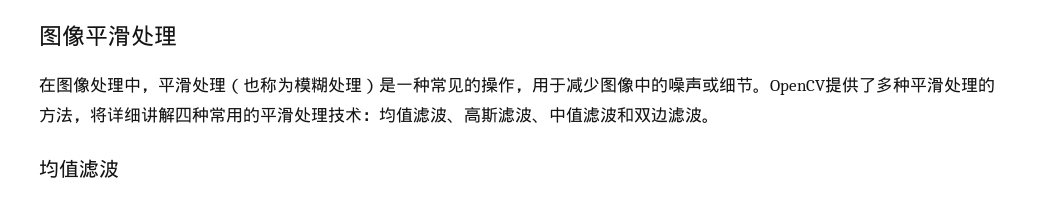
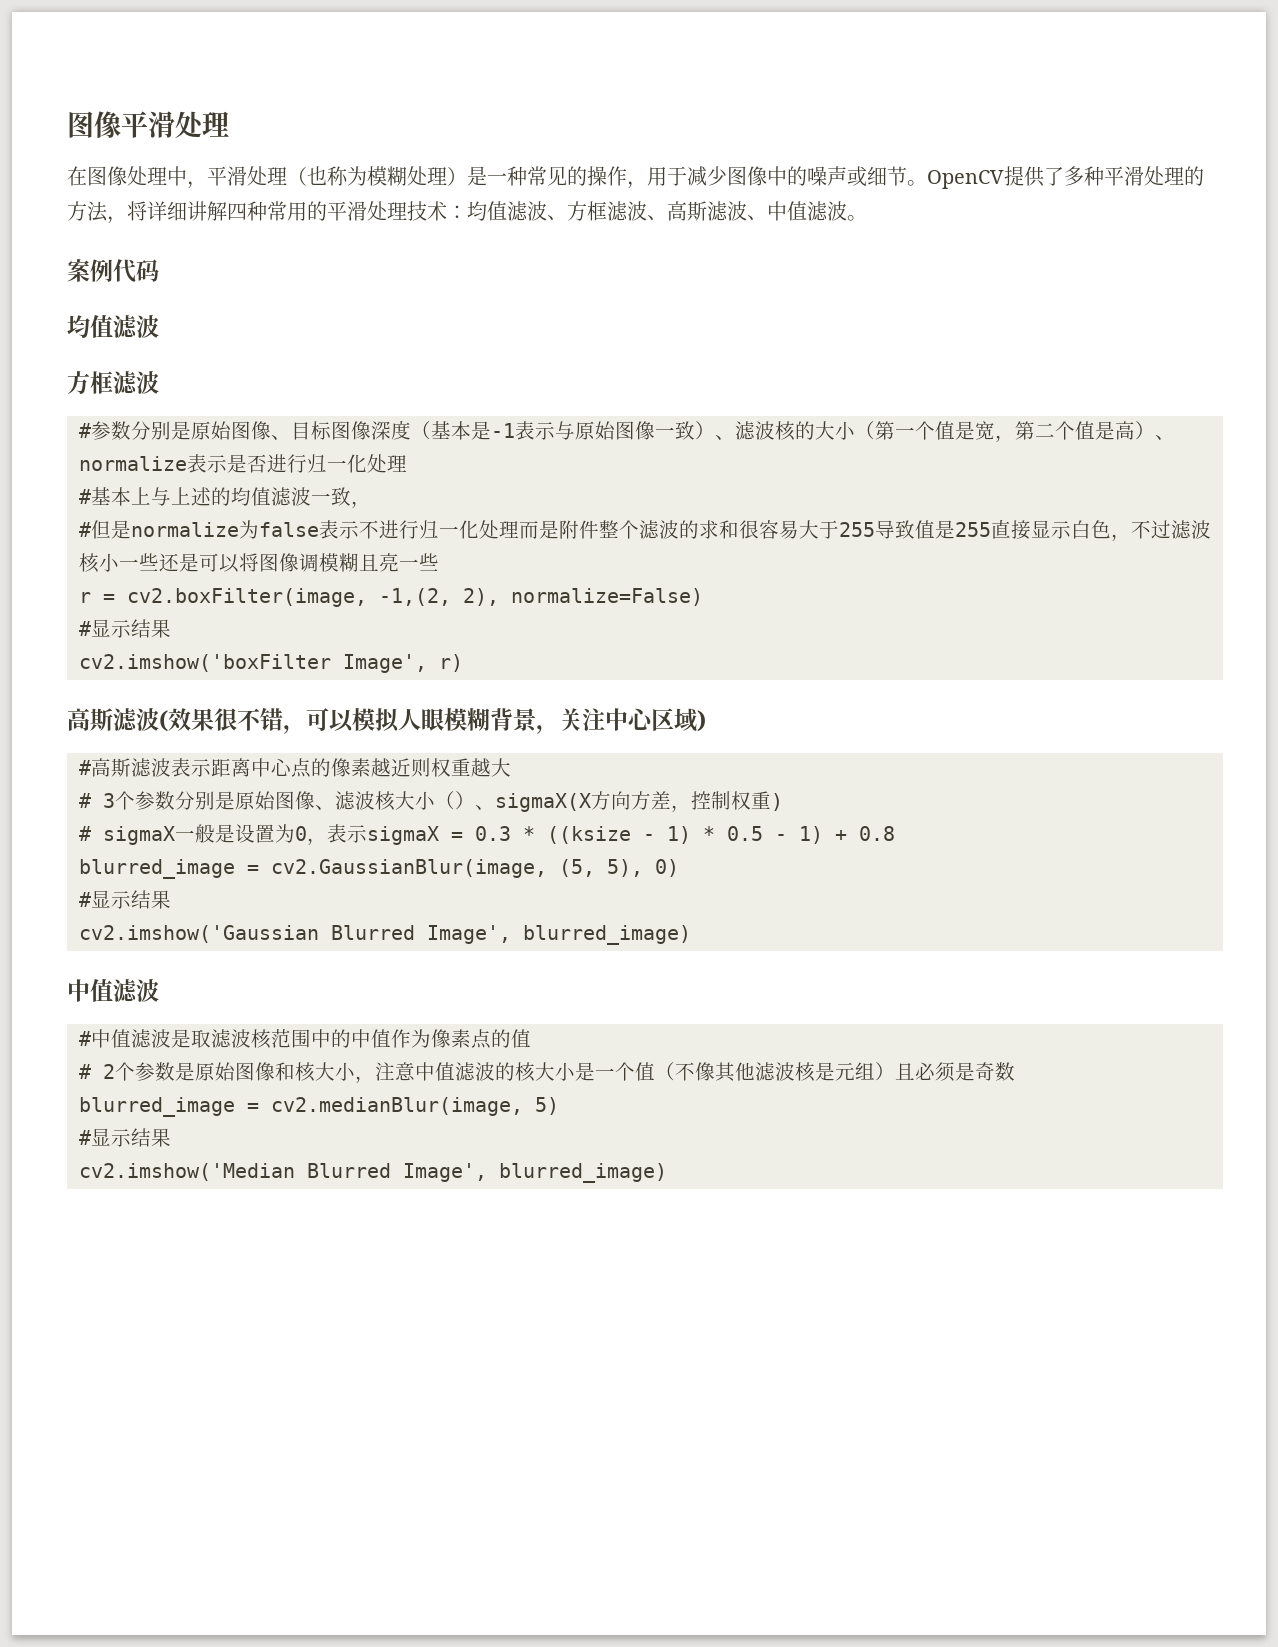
(464, 120) none -> [567,201,667,221] 方框滤波、
[617,107,719,123] [39,159,119,178] 和双边滤波。 // 均值滤波 -> [847,215,867,221] [67,259,159,283] [67,315,159,339] [67,371,159,395] [79,421,1175,442] [79,454,407,473] [79,487,371,508] [79,519,1211,541] [79,553,439,573] [79,588,703,607] [79,619,171,638] [79,654,463,673] [67,708,706,734] [79,758,511,778] [79,791,783,812] [79,824,895,845] [79,859,679,879] [79,890,171,909] [79,925,691,945] [67,979,159,1003] [79,1029,531,1049] [79,1062,1015,1083] [79,1097,559,1117] [79,1128,171,1147] [79,1163,667,1183] 。 // 案例代码 // 均值滤波 // 方框滤波 // #参数分别是原始图像、目标图像深度（基本是-1表示与原始图像一致）、滤波核的大小（第一个值是宽，第二个值是高）、normalize表示是否进行归一化处理 // #基本上与上述的均值滤波一致， // #但是normalize为false表示不进行归一化处理而是附件整个滤波的求和很容易大于255导致值是255直接显示白色，不过滤波核小一些还是可以将图像调模糊且亮一些 // r = cv2.boxFilter(image, -1,(2, 2), normalize=False) // #显示结果 // cv2.imshow('boxFilter Image', r) // 高斯滤波(效果很不错，可以模拟人眼模糊背景，关注中心区域) // #高斯滤波表示距离中心点的像素越近则权重越大 // # 3个参数分别是原始图像、滤波核大小（）、sigmaX(X方向方差，控制权重) // # sigmaX一般是设置为0，表示sigmaX = 0.3 * ((ksize - 1) * 0.5 - 1) + 0.8 // blurred_image = cv2.GaussianBlur(image, (5, 5), 0) // #显示结果 // cv2.imshow('Gaussian Blurred Image', blurred_image) // 中值滤波 // #中值滤波是取滤波核范围中的中值作为像素点的值 // # 2个参数是原始图像和核大小，注意中值滤波的核大小是一个值（不像其他滤波核是元组）且必须是奇数 // blurred_image = cv2.medianBlur(image, 5) // #显示结果 // cv2.imshow('Median Blurred Image', blurred_image)

